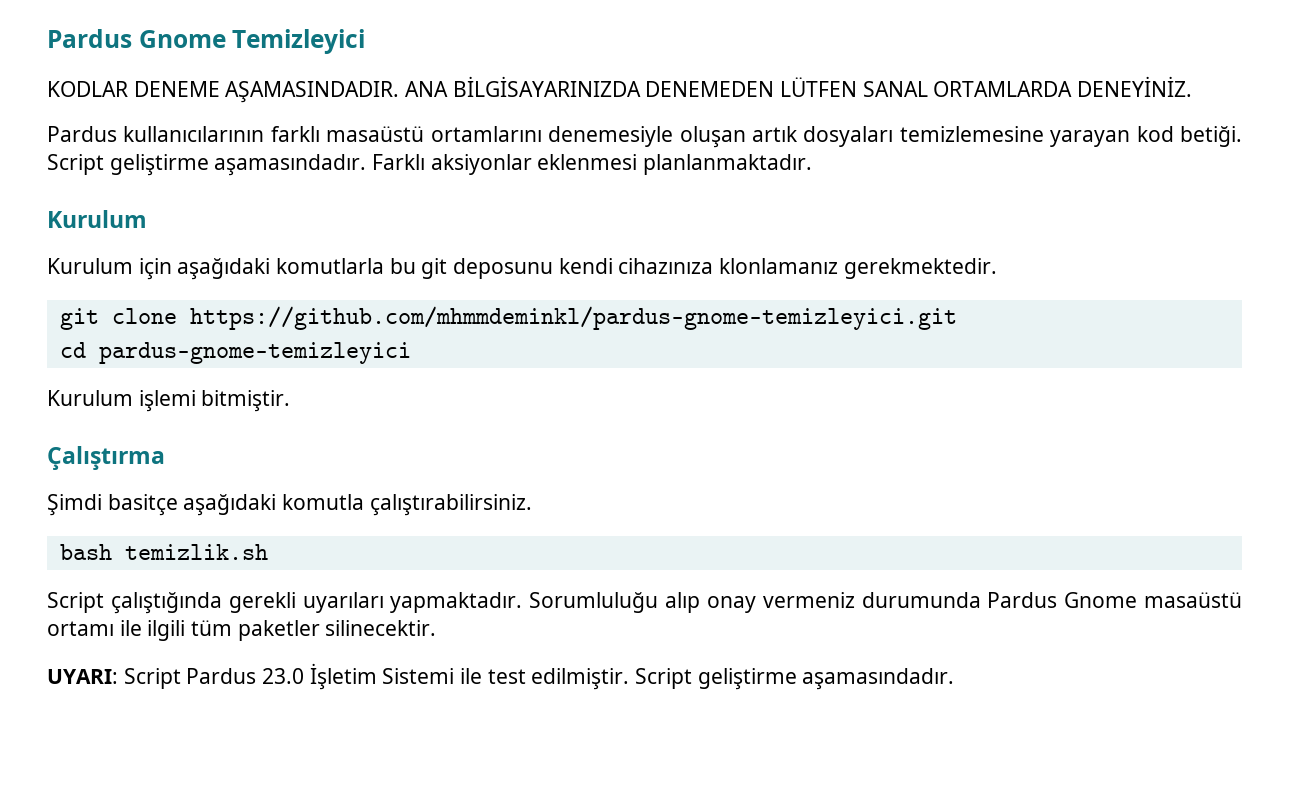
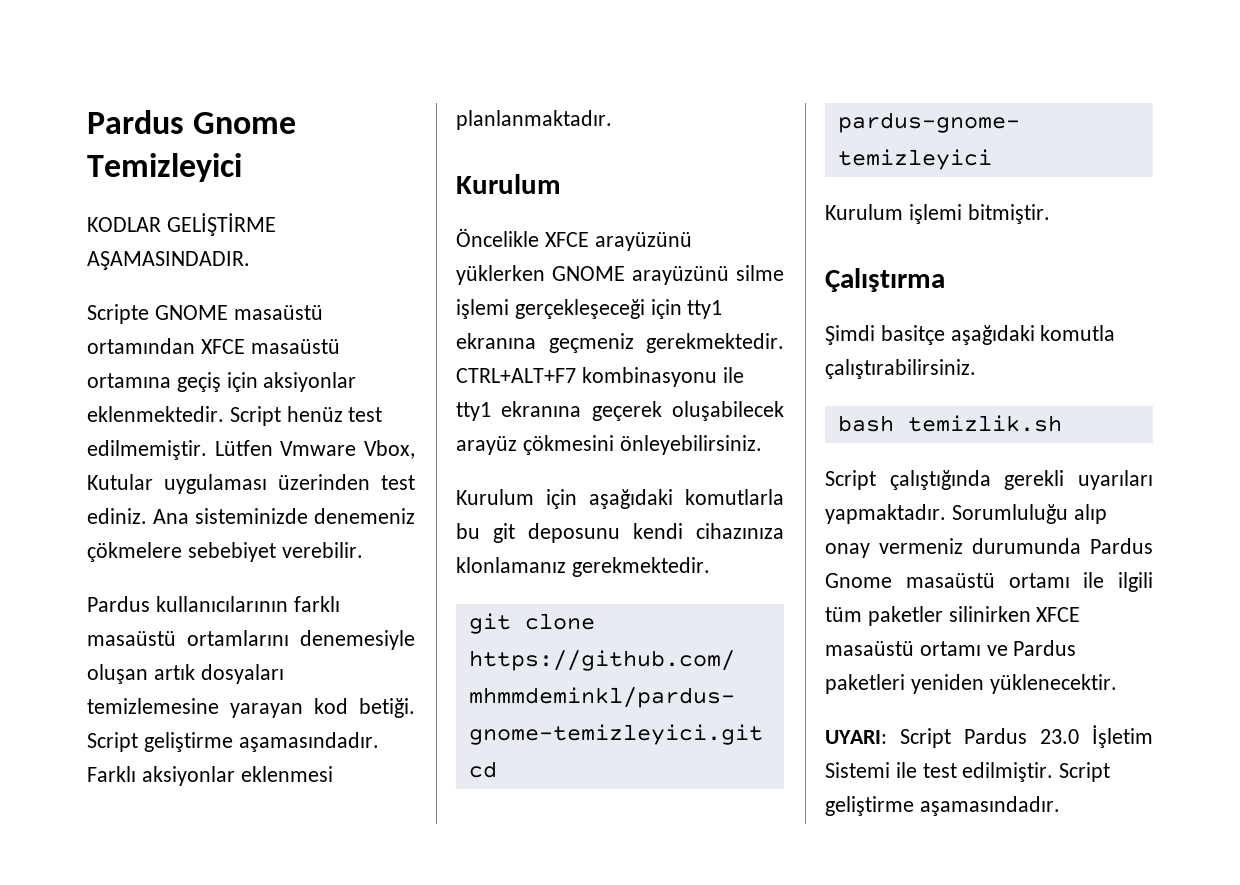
[133,81,220,97] DENEME -> [166,213,276,236] GELİŞTİRME
[405,76,1193,97] ANA BİLGİSAYARINIZDA DENEMEDEN LÜTFEN SANAL ORTAMLARDA DENEYİNİZ. -> [87,304,323,324] [87,338,340,354] [87,372,357,392] [87,406,383,426] [87,440,415,460] [87,474,415,494] [87,508,415,524] [87,542,363,562] // Scripte GNOME masaüstü ortamından XFCE masaüstü ortamına geçiş için aksiyonlar eklenmektedir. Script henüz test edilmemiştir. Lütfen Vmware Vbox, Kutular uygulaması üzerinden test ediniz. Ana sisteminizde denemeniz çökmelere sebebiyet verebilir.
(147, 219) none -> [456,228,692,251] [456,265,784,285] [456,299,723,319] [456,333,784,353] [456,367,744,387] [456,401,784,421] [456,435,762,455] // Öncelikle XFCE arayüzünü yüklerken GNOME arayüzünü silme işlemi gerçekleşeceği için tty1 ekranına geçmeniz gerekmektedir. CTRL+ALT+F7 kombinasyonu ile tty1 ekranına geçerek oluşabilecek arayüz çökmesini önleyebilirsiniz.
[325,620,437,636] silinecektir. -> [948,606,1081,622] [825,640,1077,656] [825,674,1117,694] silinirken XFCE masaüstü ortamı ve Pardus paketleri yeniden yüklenecektir.

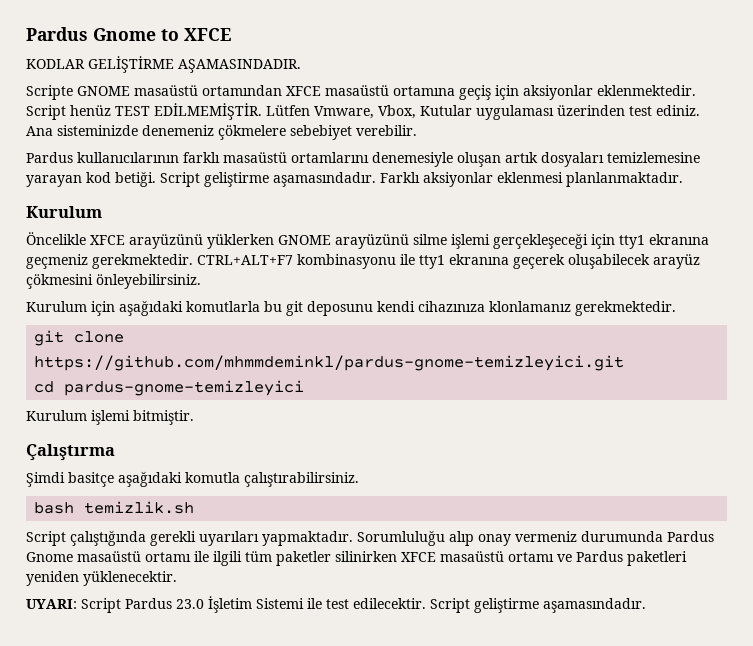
[87,110,297,134] [87,153,242,182] Pardus Gnome Temizleyici -> [26,27,231,41] Pardus Gnome to XFCE
[348,407,383,422] [87,440,357,460] test edilmemiştir. Lütfen Vmware -> [115,103,374,120] TEST EDİLMEMİŞTİR. Lütfen Vmware,
[962,762,1054,782] edilmiştir. -> [353,598,426,609] edilecektir.

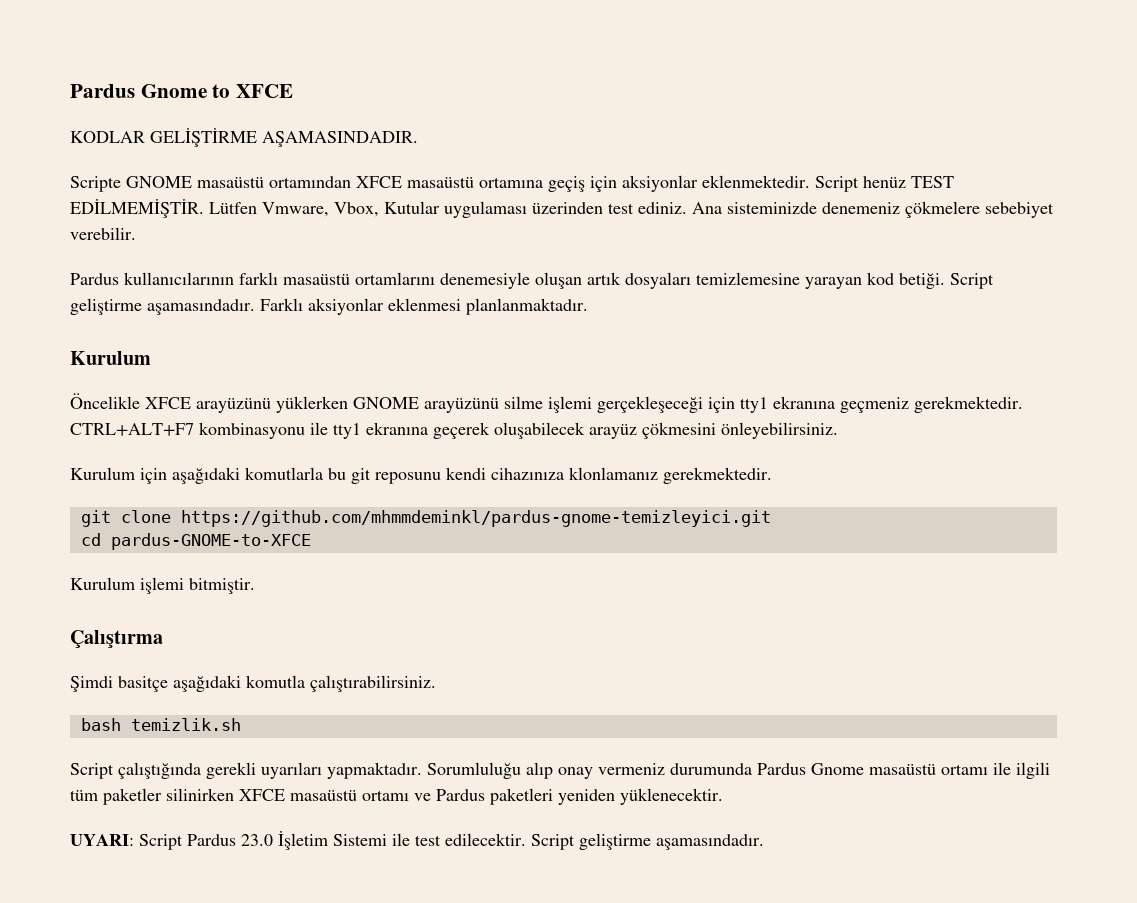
[307,301,373,316] deposunu -> [375,472,441,484] reposunu
[64,380,305,396] pardus-gnome-temizleyici -> [110,533,311,550] pardus-GNOME-to-XFCE

